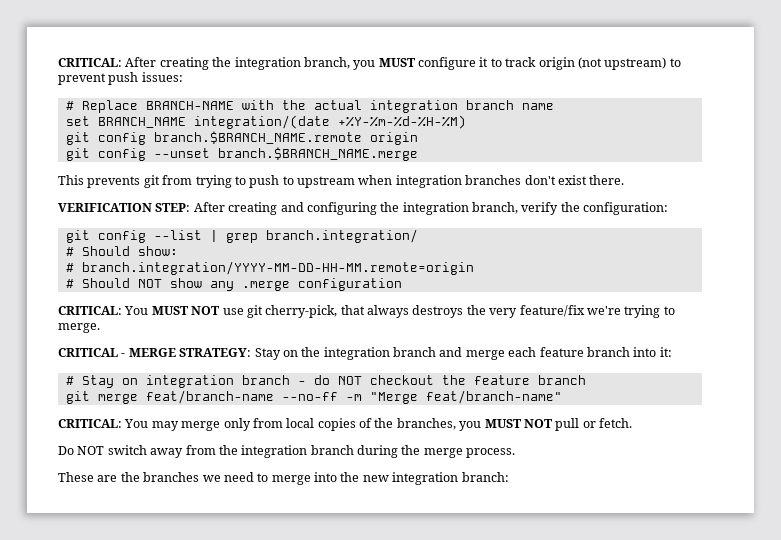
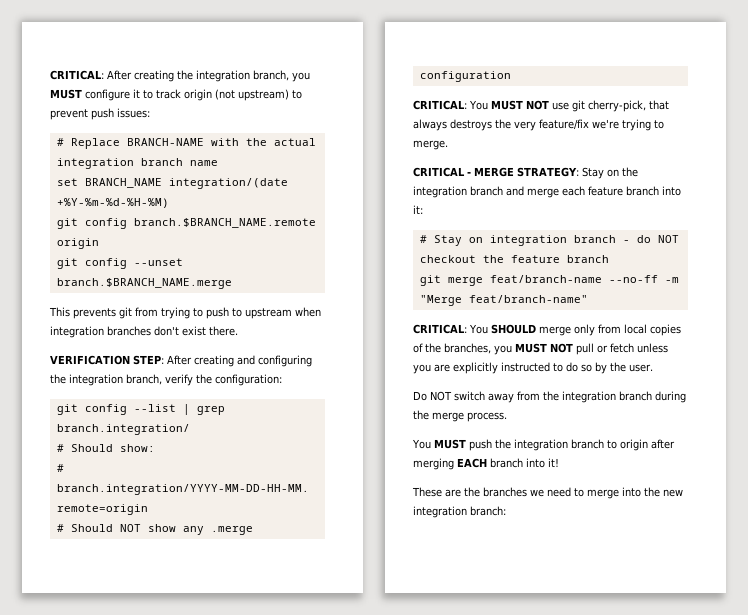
[151,421,179,431] may -> [490,324,536,334] SHOULD
[599,418,632,428] fetch. -> [610,343,668,353] [413,362,653,374] fetch unless you are explicitly instructed to do so by the user.
(516, 453) none -> [412,439,675,451] [413,458,559,470] // You MUST push the integration branch to origin after merging EACH branch into it!

